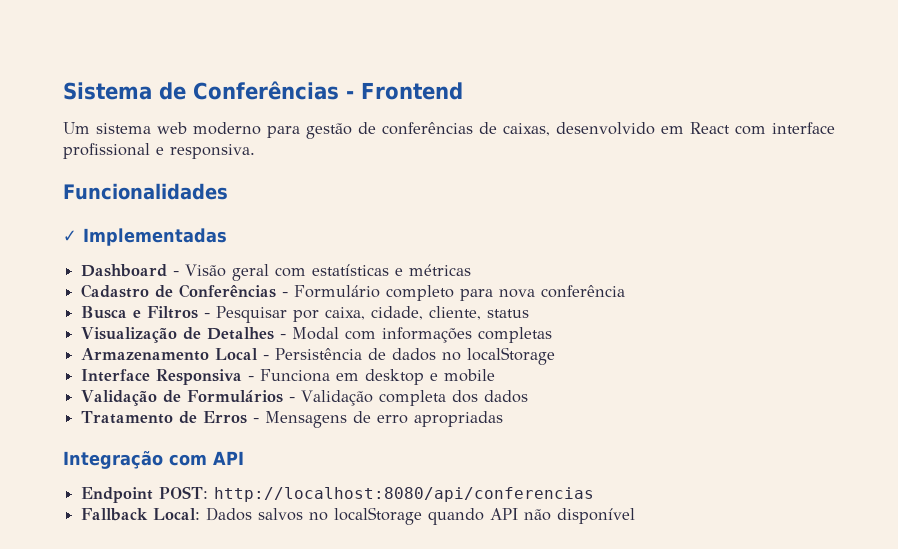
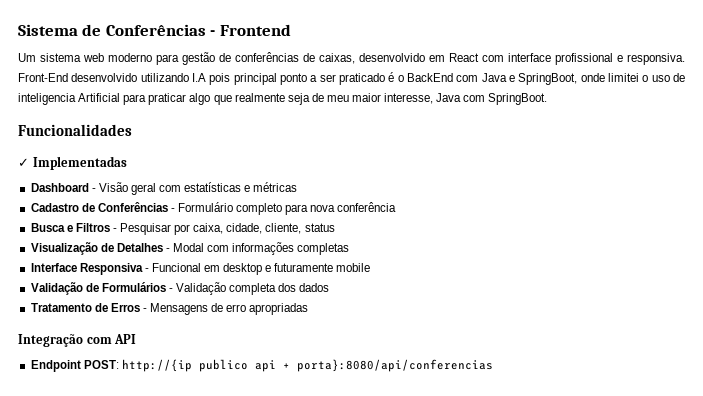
(255, 151) none -> [18,72,685,85] [18,93,548,105] Front-End desenvolvido utilizando I.A pois principal ponto a ser praticado é o BackEnd com Java e SpringBoot, onde limitei o uso de inteligencia Artificial para praticar algo que realmente seja de meu maior interesse, Java com SpringBoot.
[81,347,556,365] // Armazenamento Local - Persistência de dados no localStorage -> (350, 249) none
[260,369,331,382] Funciona -> [151,263,201,272] Funcional
(439, 377) none -> [274,263,334,272] futuramente
[214,487,595,502] [81,507,636,525] http://localhost:8080/api/conferencias // Fallback Local: Dados salvos no localStorage quando API não disponível -> [121,359,493,372] http://{ip publico api + porta}:8080/api/conferencias

